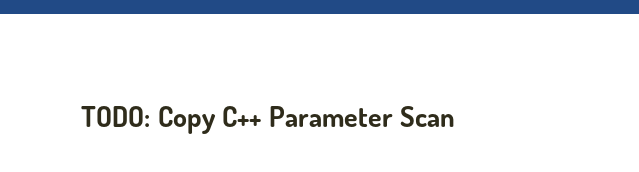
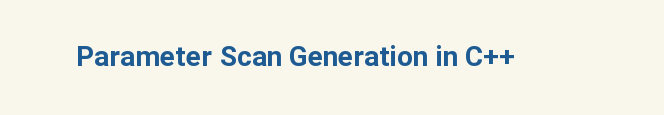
[81,106,456,134] TODO: Copy C++ Parameter Scan -> [76,45,516,66] Parameter Scan Generation in C++

